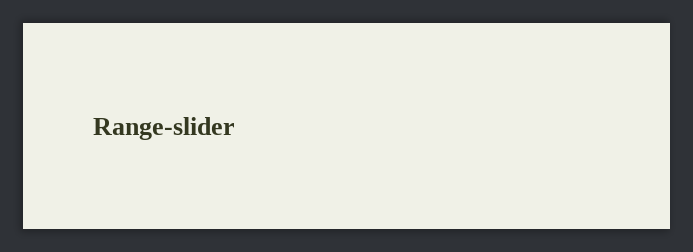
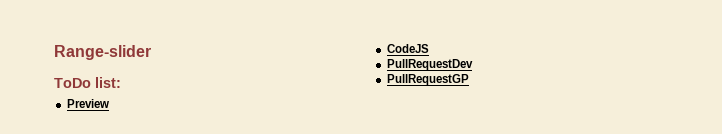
(235, 128) none -> [54,77,121,88] [66,99,109,108] [386,44,429,53] [386,59,473,71] [386,74,469,86] // ToDo list: // Preview // CodeJS // PullRequestDev // PullRequestGP

